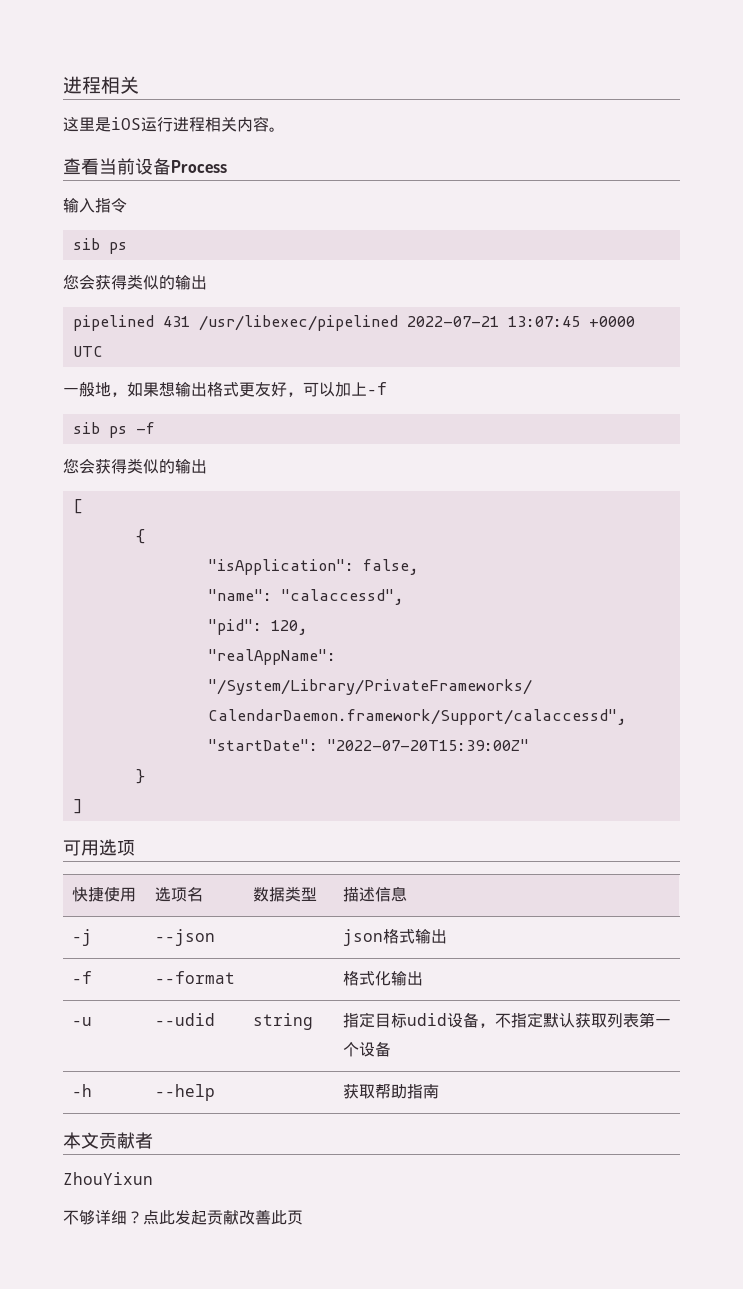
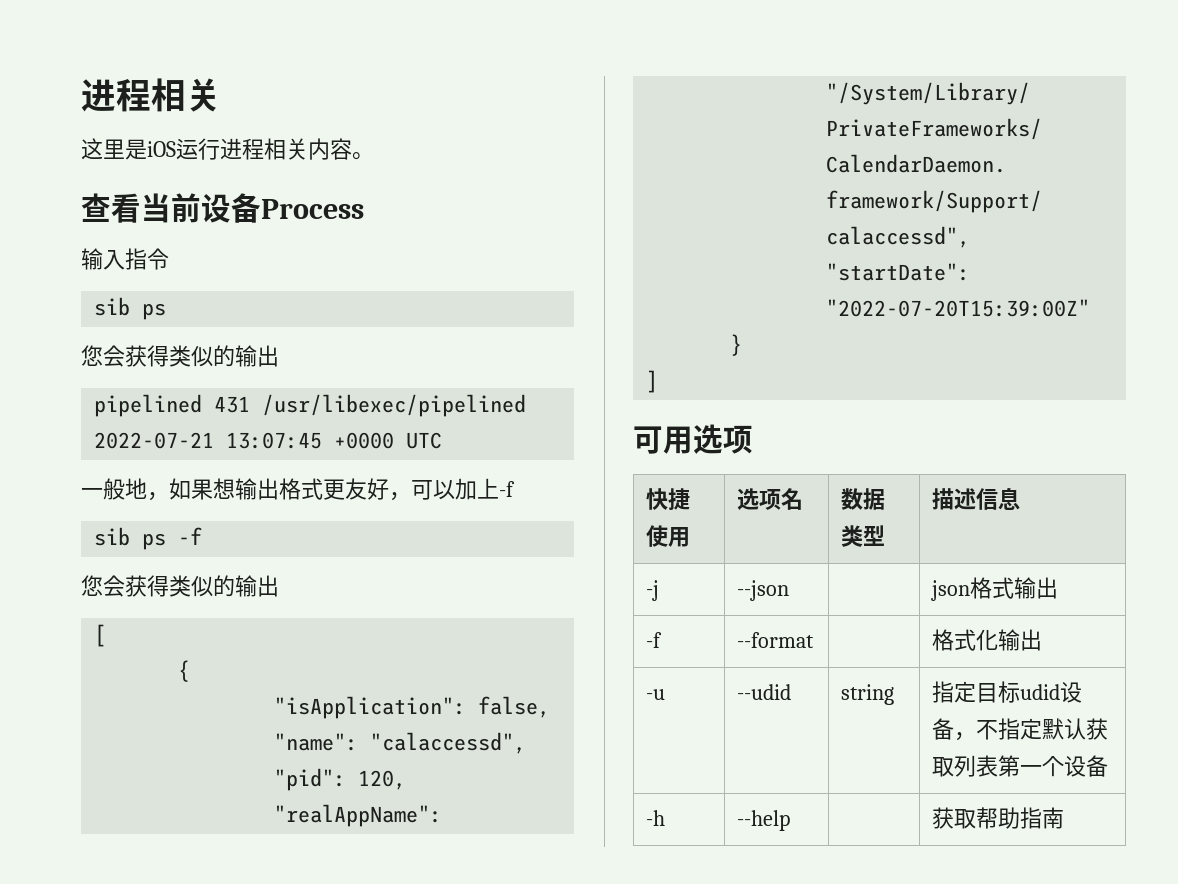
[63,1132,153,1149] [63,1172,153,1185] [63,1210,303,1225] // 本文贡献者 // ZhouYixun // 不够详细？点此发起贡献改善此页 -> (1065, 818) none

